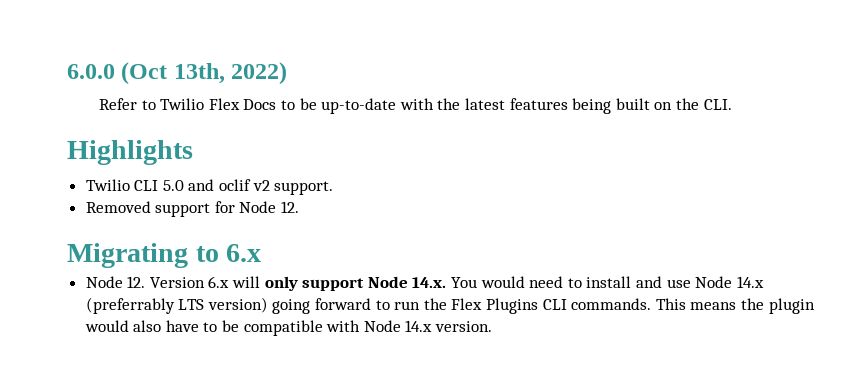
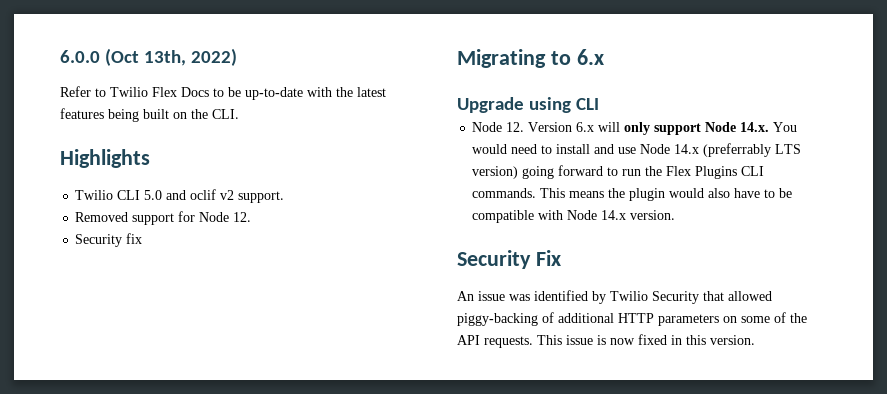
(300, 207) none -> [75,233,143,247] // Security fix
(262, 253) none -> [457,97,600,113] // Upgrade using CLI
(493, 326) none -> [457,250,561,269] [457,290,772,304] [457,312,807,326] [457,334,755,348] // Security Fix // An issue was identified by Twilio Security that allowed piggy-backing of additional HTTP parameters on some of the API requests. This issue is now fixed in this version.

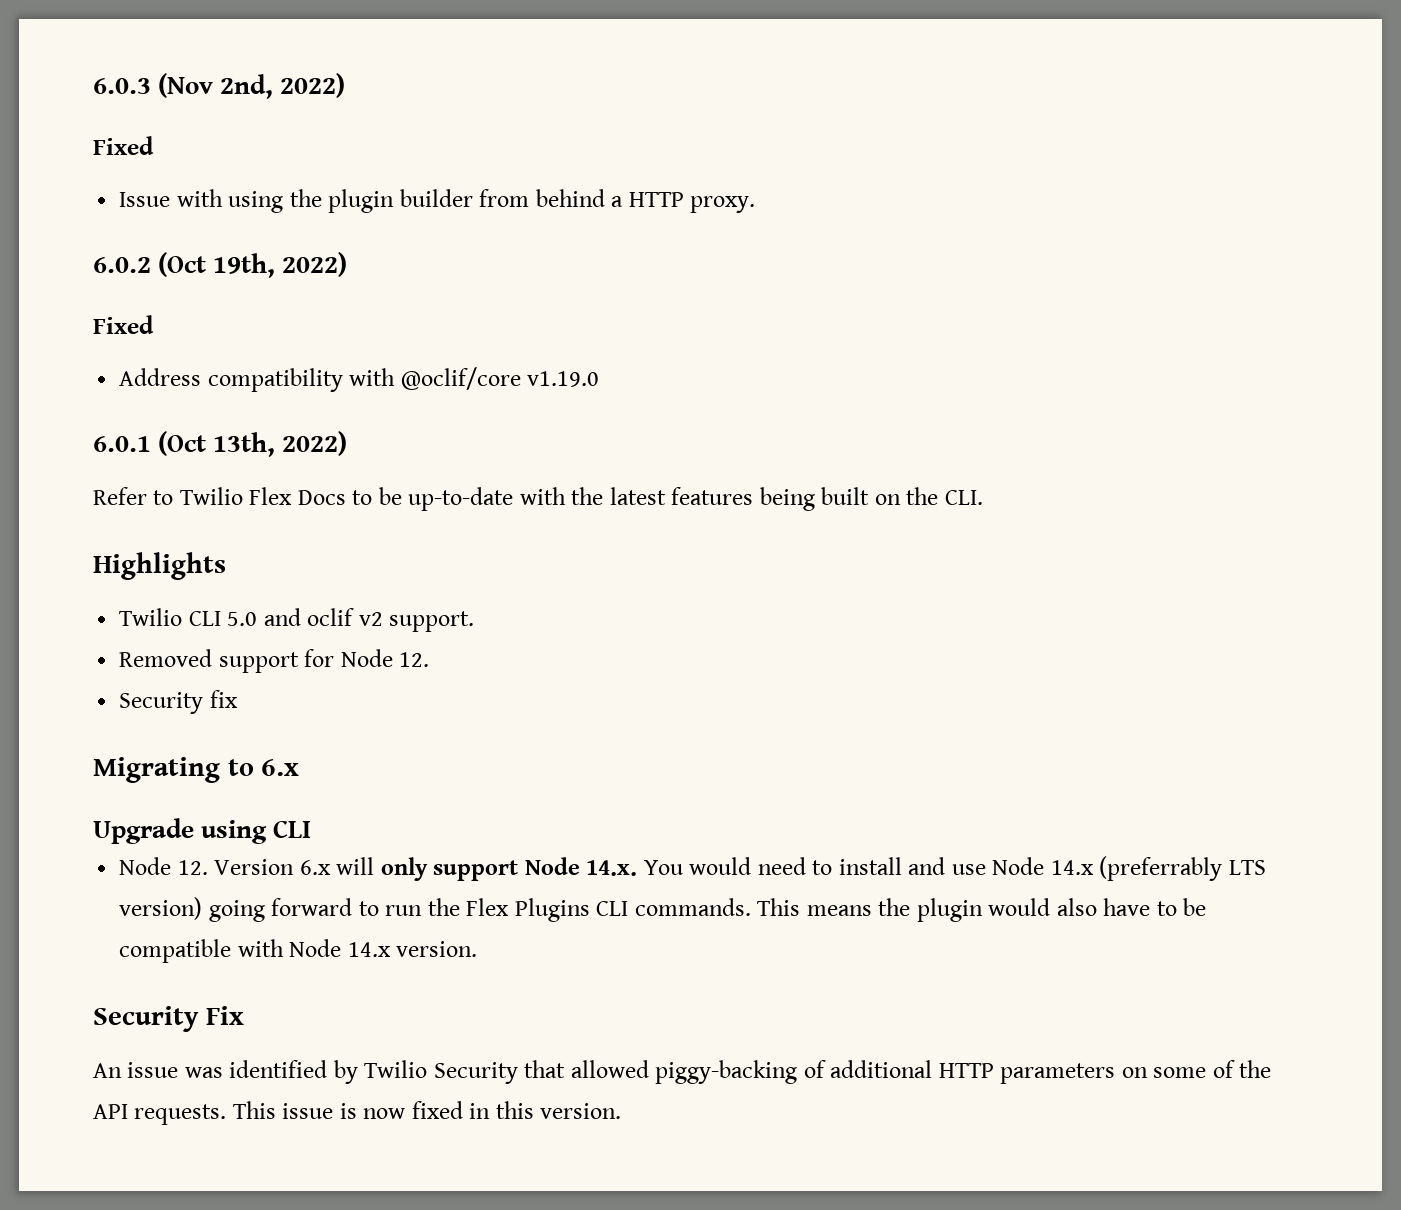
[60,50,100,63] 6.0.0 -> [93,73,346,99] [93,136,154,155] [119,189,756,213] [93,252,348,278] [93,315,154,334] [119,367,600,392] [93,436,151,452] 6.0.3 (Nov 2nd, 2022) // Fixed // Issue with using the plugin builder from behind a HTTP proxy. // 6.0.2 (Oct 19th, 2022) // Fixed // Address compatibility with @oclif/core v1.19.0 // 6.0.1

